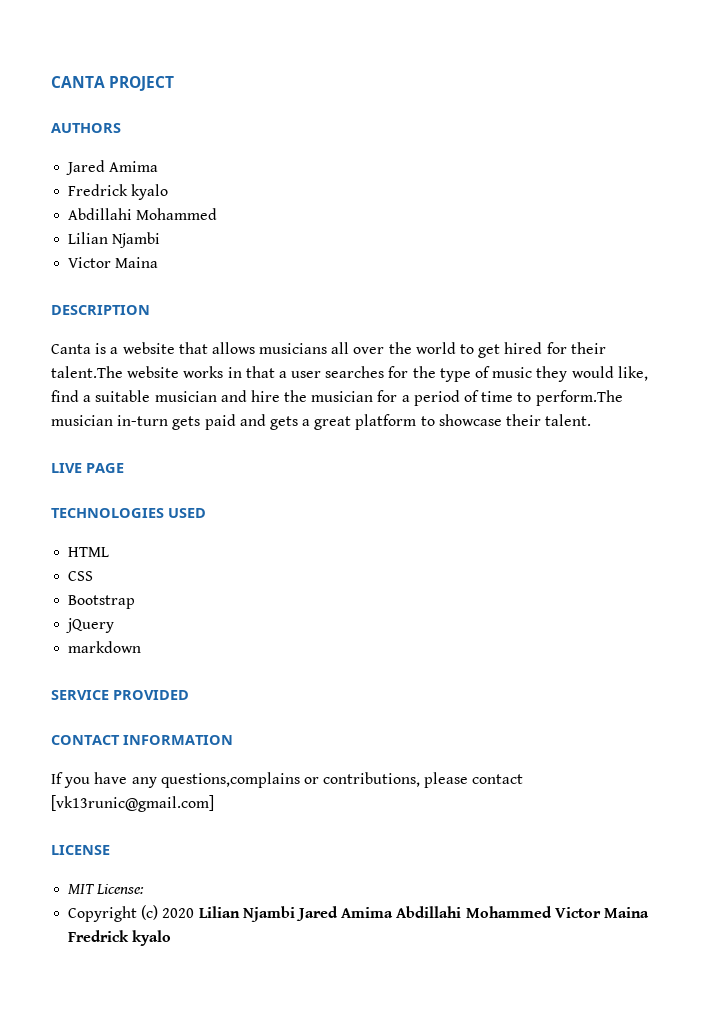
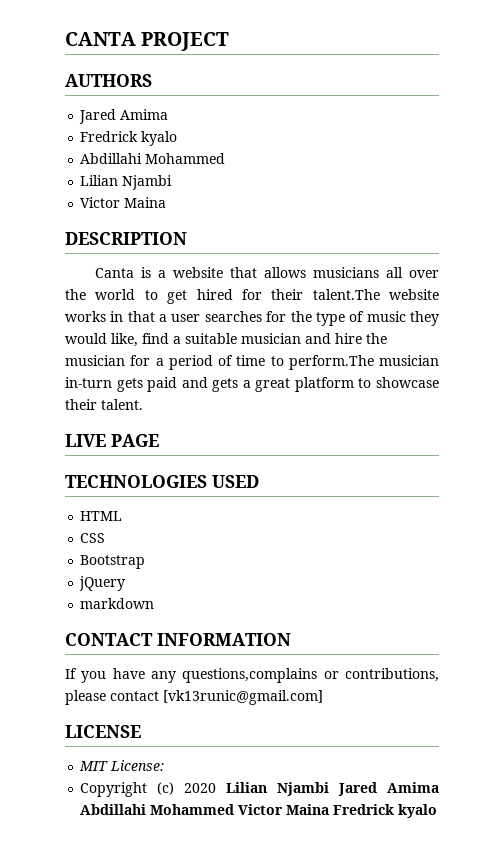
[51,690,189,700] // SERVICE PROVIDED -> (155, 603) none

